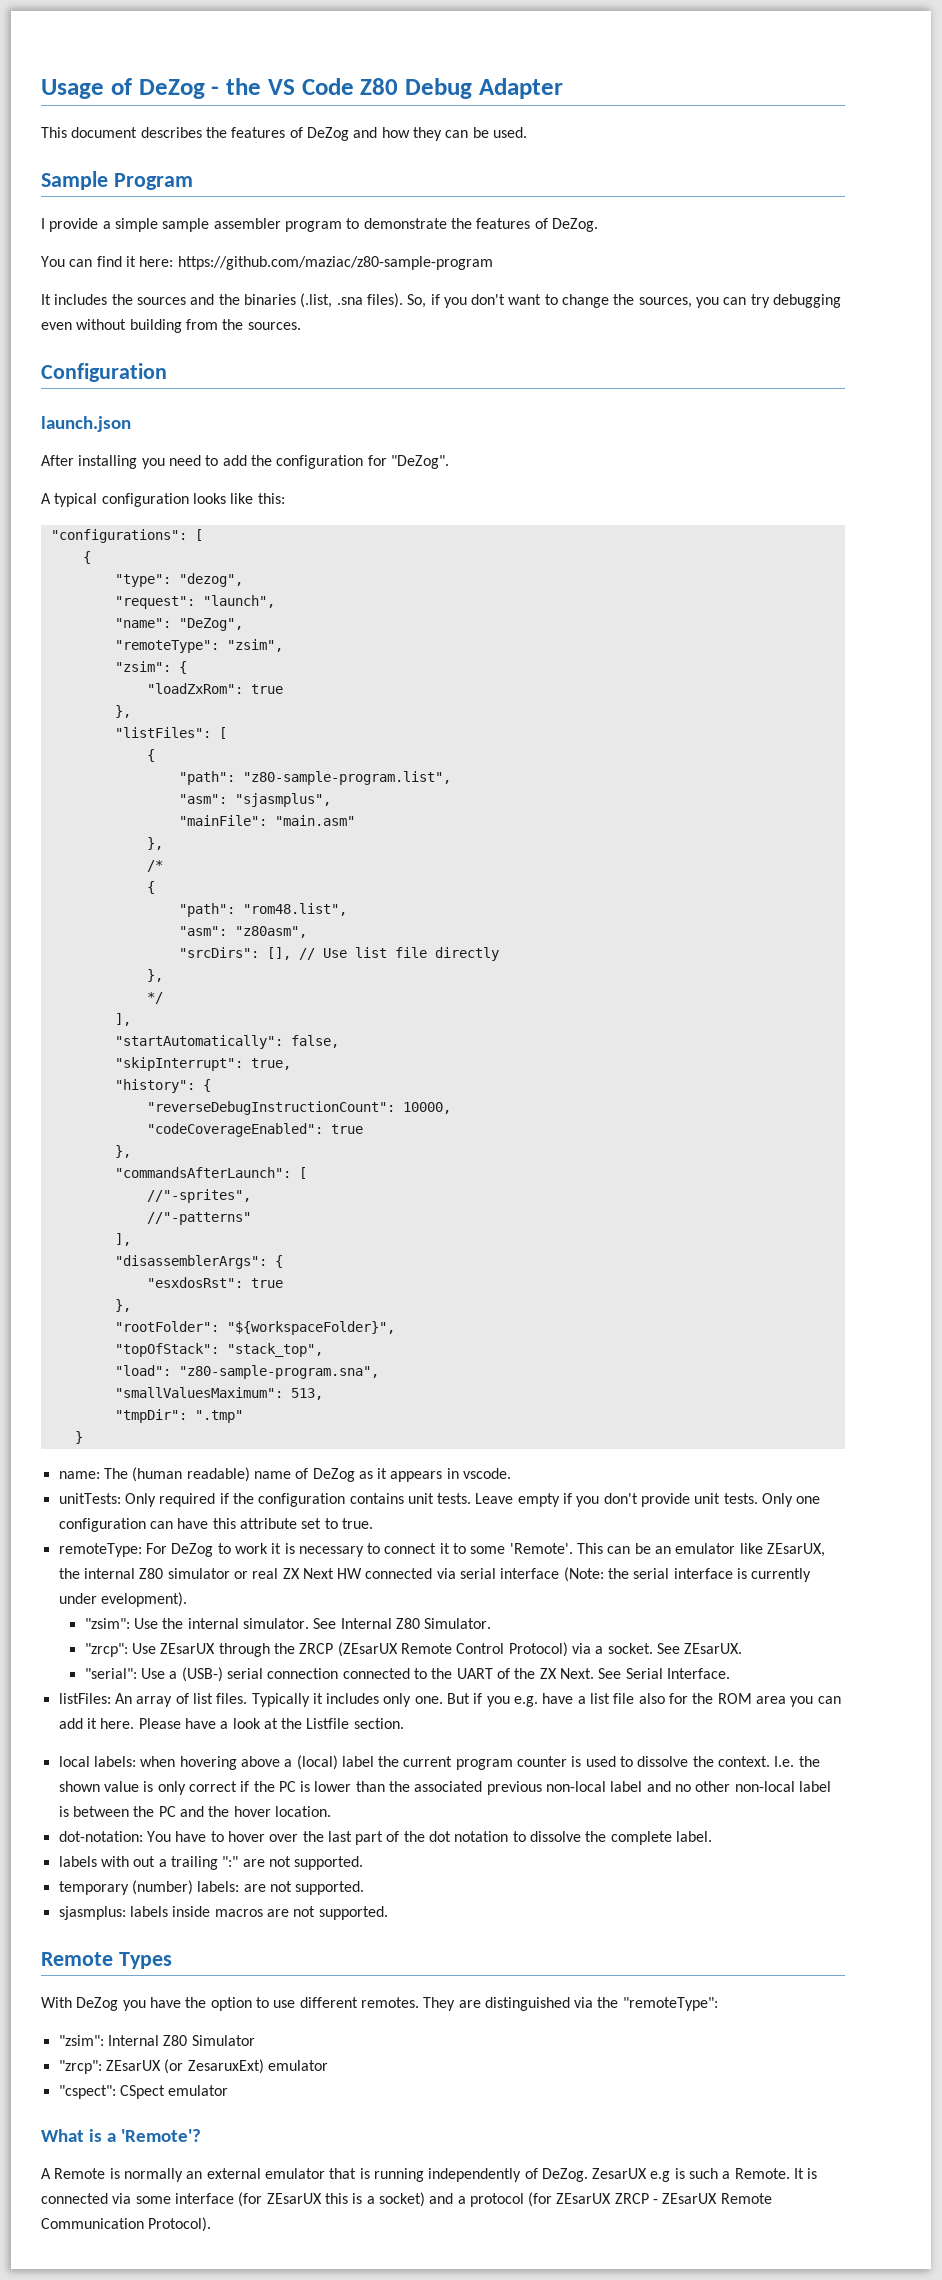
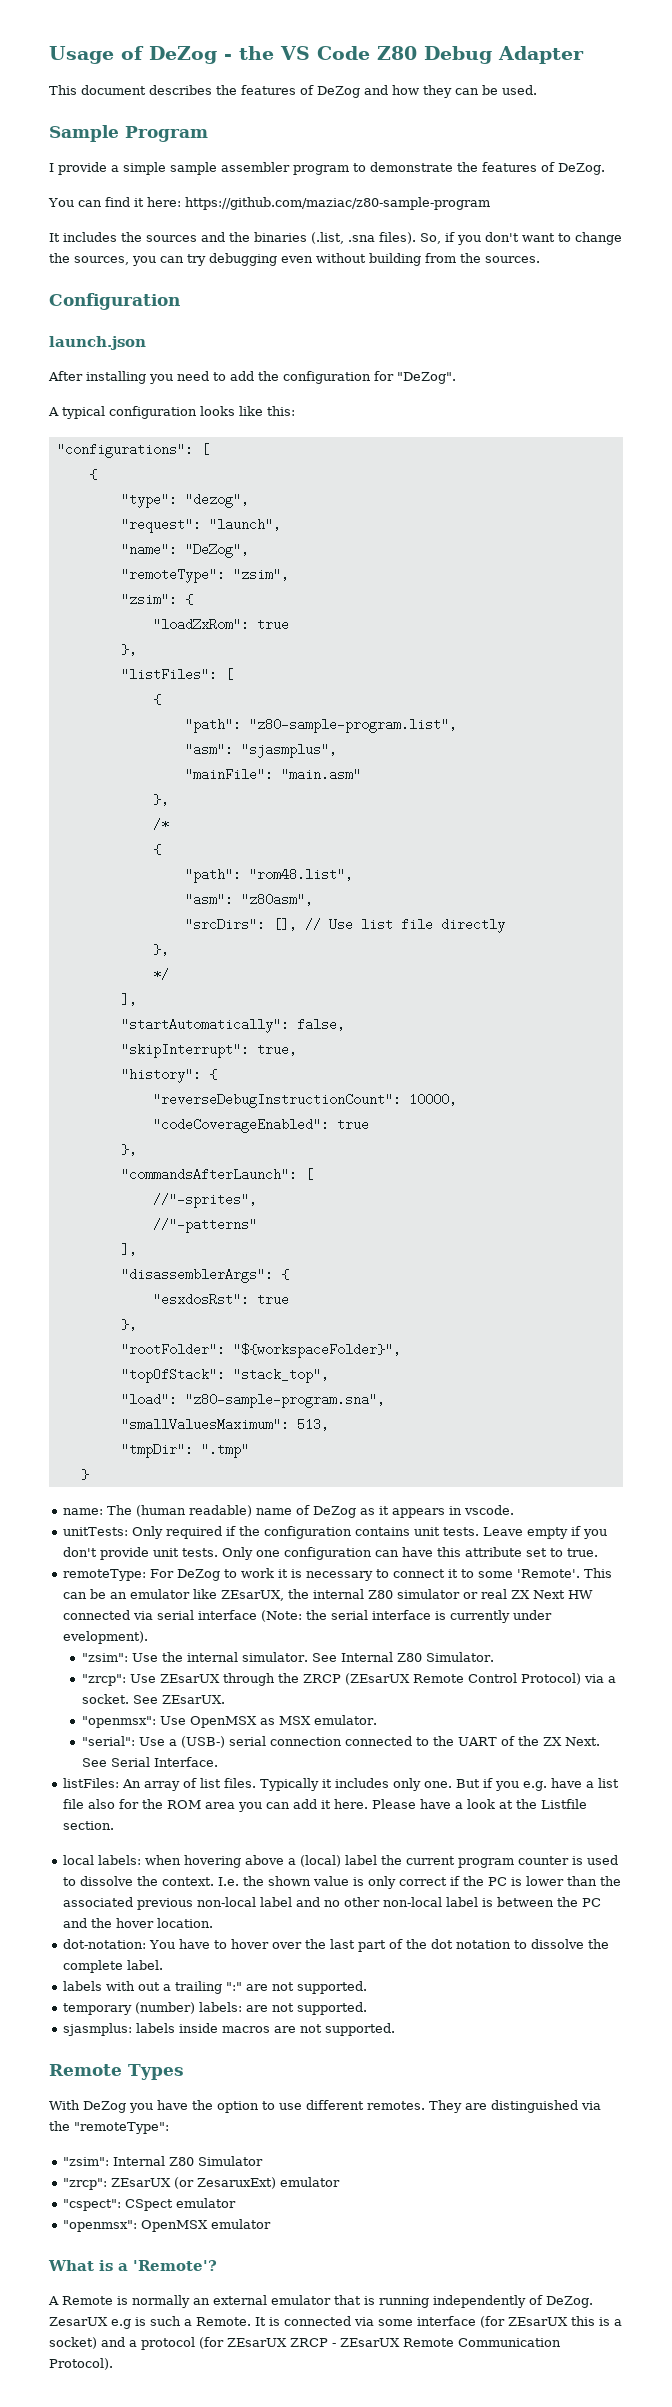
(743, 1648) none -> [81,1715,377,1728] // "openmsx": Use OpenMSX as MSX emulator.
(229, 2090) none -> [63,2219,272,2232] // "openmsx": OpenMSX emulator

